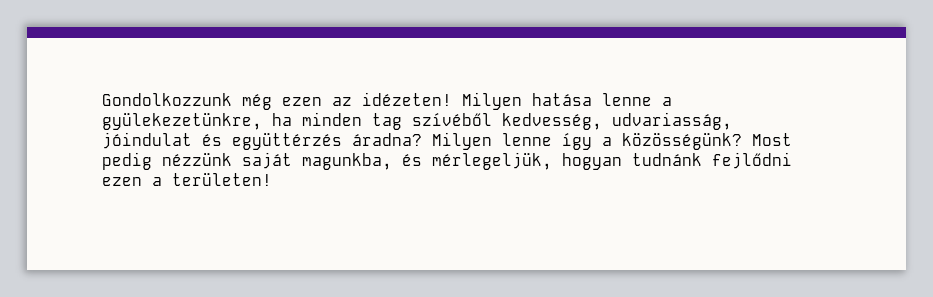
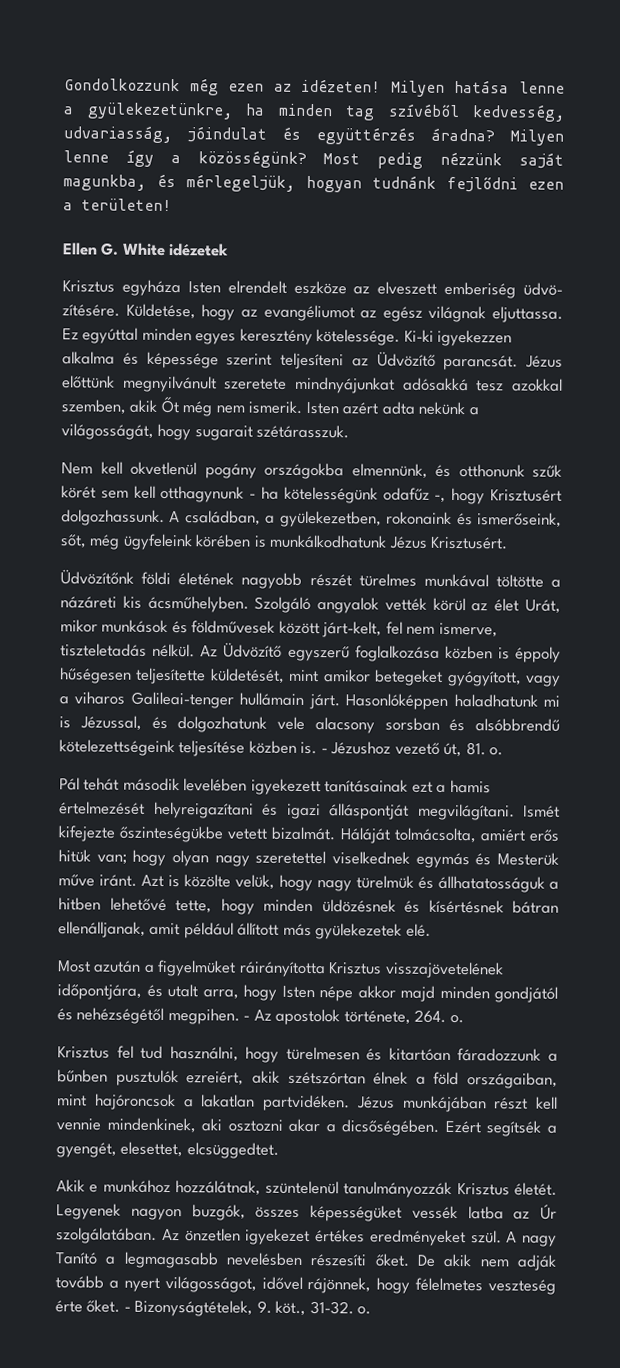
(272, 179) none -> [62,242,230,257] [62,279,563,299] [62,303,563,323] [62,327,513,347] [62,351,563,371] [62,375,563,394] [61,395,479,417] [61,423,350,441] [61,461,562,480] [61,485,562,505] [61,509,562,528] [60,533,509,551] [60,569,561,589] [60,595,561,614] [60,619,498,638] [60,642,561,663] [59,667,561,687] [59,691,560,710] [59,715,560,734] [59,739,504,758] [59,777,491,796] [59,801,560,821] [58,825,560,844] [58,849,559,869] [58,873,559,893] [58,897,559,915] [58,921,431,940] [57,959,504,979] [57,983,558,1003] [57,1007,464,1026] [57,1045,558,1063] [57,1069,558,1089] [57,1093,558,1113] [56,1117,557,1137] [56,1141,279,1159] [56,1179,557,1199] [56,1203,557,1222] [56,1227,557,1247] [55,1251,557,1271] [55,1275,556,1295] [55,1299,372,1317] // Ellen G. White idézetek // Krisztus egyháza Isten elrendelt eszköze az elveszett emberiség üdvö- zítésére. Küldetése, hogy az evangéliumot az egész világnak eljuttassa. Ez egyúttal minden egyes keresztény kötelessége. Ki-ki igyekezzen alkalma és képessége szerint teljesíteni az Üdvözítő parancsát. Jézus előttünk megnyilvánult szeretete mindnyájunkat adósakká tesz azokkal szemben, akik Őt még nem ismerik. Isten azért adta nekünk a világosságát, hogy sugarait szétárasszuk. // Nem kell okvetlenül pogány országokba elmennünk, és otthonunk szűk körét sem kell otthagynunk - ha kötelességünk odafűz -, hogy Krisztusért dolgozhassunk. A családban, a gyülekezetben, rokonaink és ismerőseink, sőt, még ügyfeleink körében is munkálkodhatunk Jézus Krisztusért. // Üdvözítőnk földi életének nagyobb részét türelmes munkával töltötte a názáreti kis ácsműhelyben. Szolgáló angyalok vették körül az élet Urát, mikor munkások és földművesek között járt-kelt, fel nem ismerve, tiszteletadás nélkül. Az Üdvözítő egyszerű foglalkozása közben is éppoly hűségesen teljesítette küldetését, mint amikor betegeket gyógyított, vagy a viharos Galileai-tenger hullámain járt. Hasonlóképpen haladhatunk mi is Jézussal, és dolgozhatunk vele alacsony sorsban és alsóbbrendű kötelezettségeink teljesítése közben is. - Jézushoz vezető út, 81. o. // Pál tehát második levelében igyekezett tanításainak ezt a hamis értelmezését helyreigazítani és igazi álláspontját megvilágítani. Ismét kifejezte őszinteségükbe vetett bizalmát. Háláját tolmácsolta, amiért erős hitük van; hogy olyan nagy szeretettel viselkednek egymás és Mesterük műve iránt. Azt is közölte velük, hogy nagy türelmük és állhatatosságuk a hitben lehetővé tette, hogy minden üldözésnek és kísértésnek bátran ellenálljanak, amit például állított más gyülekezetek elé. // Most azután a figyelmüket ráirányította Krisztus visszajövetelének időpontjára, és utalt arra, hogy Isten népe akkor majd minden gondjától és nehézségétől megpihen. - Az apostolok története, 264. o. // Krisztus fel tud használni, hogy türelmesen és kitartóan fáradozzunk a bűnben pusztulók ezreiért, akik szétszórtan élnek a föld országaiban, mint hajóroncsok a lakatlan partvidéken. Jézus munkájában részt kell vennie mindenkinek, aki osztozni akar a dicsőségében. Ezért segítsék a gyengét, elesettet, elcsüggedtet. // Akik e munkához hozzálátnak, szüntelenül tanulmányozzák Krisztus életét. Legyenek nagyon buzgók, összes képességüket vessék latba az Úr szolgálatában. Az önzetlen igyekezet értékes eredményeket szül. A nagy Tanító a legmagasabb nevelésben részesíti őket. De akik nem adják tovább a nyert világosságot, idővel rájönnek, hogy félelmetes veszteség érte őket. - Bizonyságtételek, 9. köt., 31-32. o.

